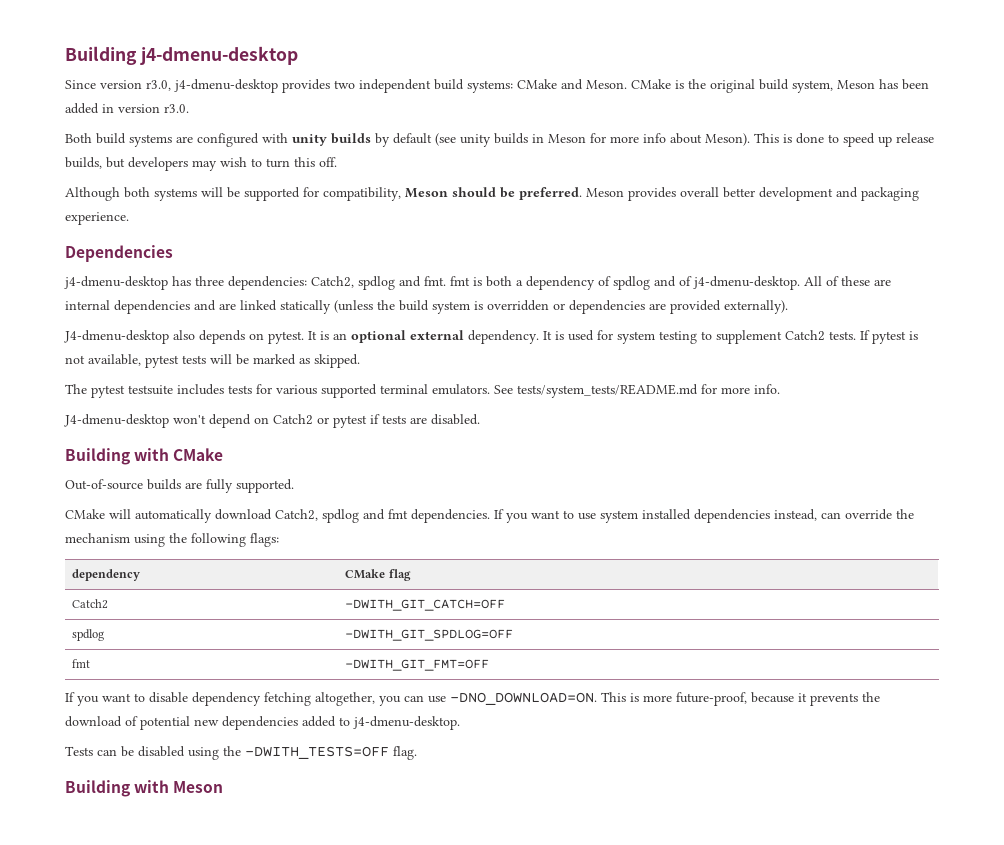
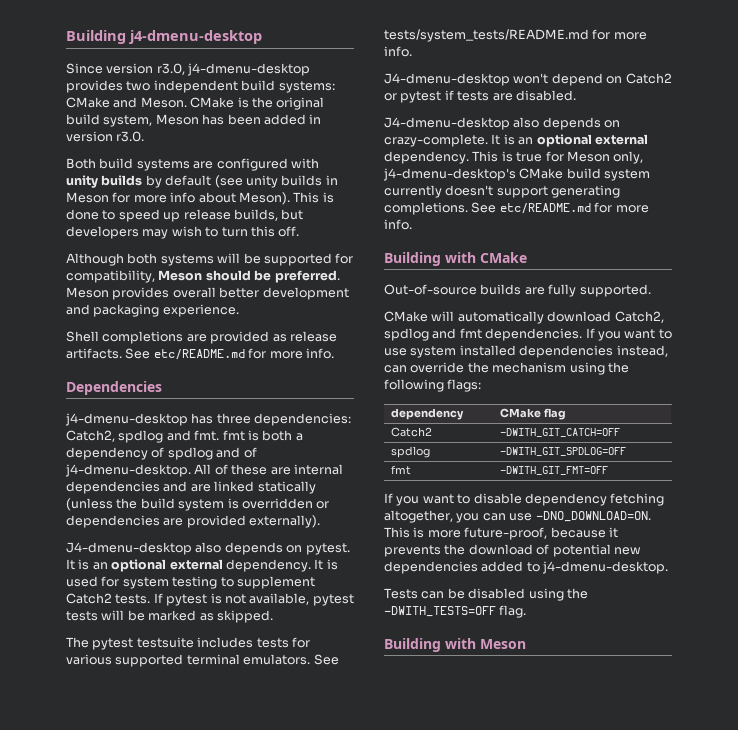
(129, 218) none -> [66,331,337,344] [66,348,334,360] // Shell completions are provided as release artifacts. See etc/README.md for more info.
(480, 419) none -> [384,117,621,130] [384,134,648,147] [384,151,644,164] [383,168,651,181] [384,185,621,198] [384,202,649,215] [384,219,412,230] // J4-dmenu-desktop also depends on crazy-complete. It is an optional external dependency. This is true for Meson only, j4-dmenu-desktop's CMake build system currently doesn't support generating completions. See etc/README.md for more info.

